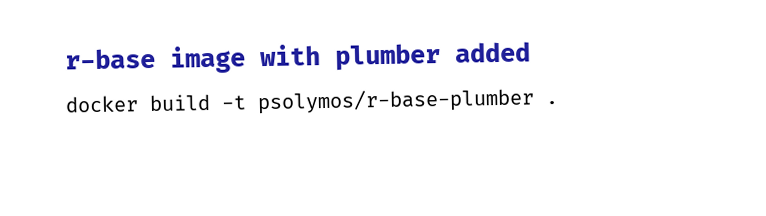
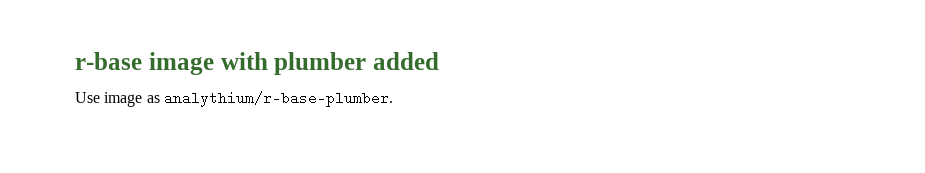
[65,87,558,115] docker build -t psolymos/r-base-plumber . -> [75,91,393,107] Use image as analythium/r-base-plumber.

